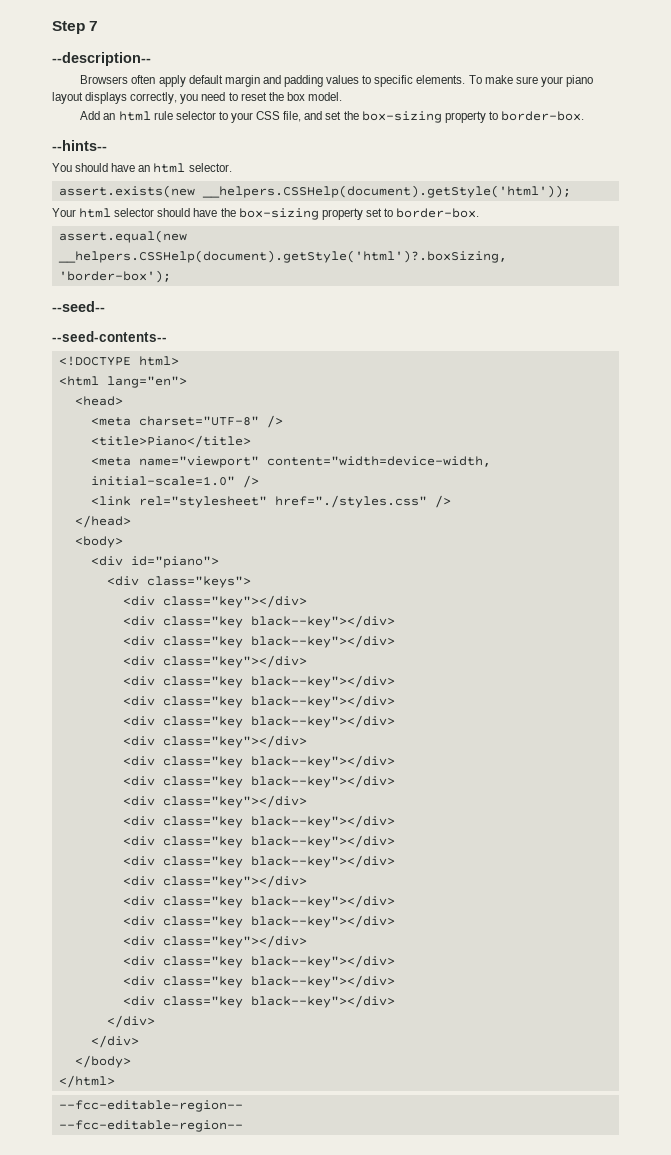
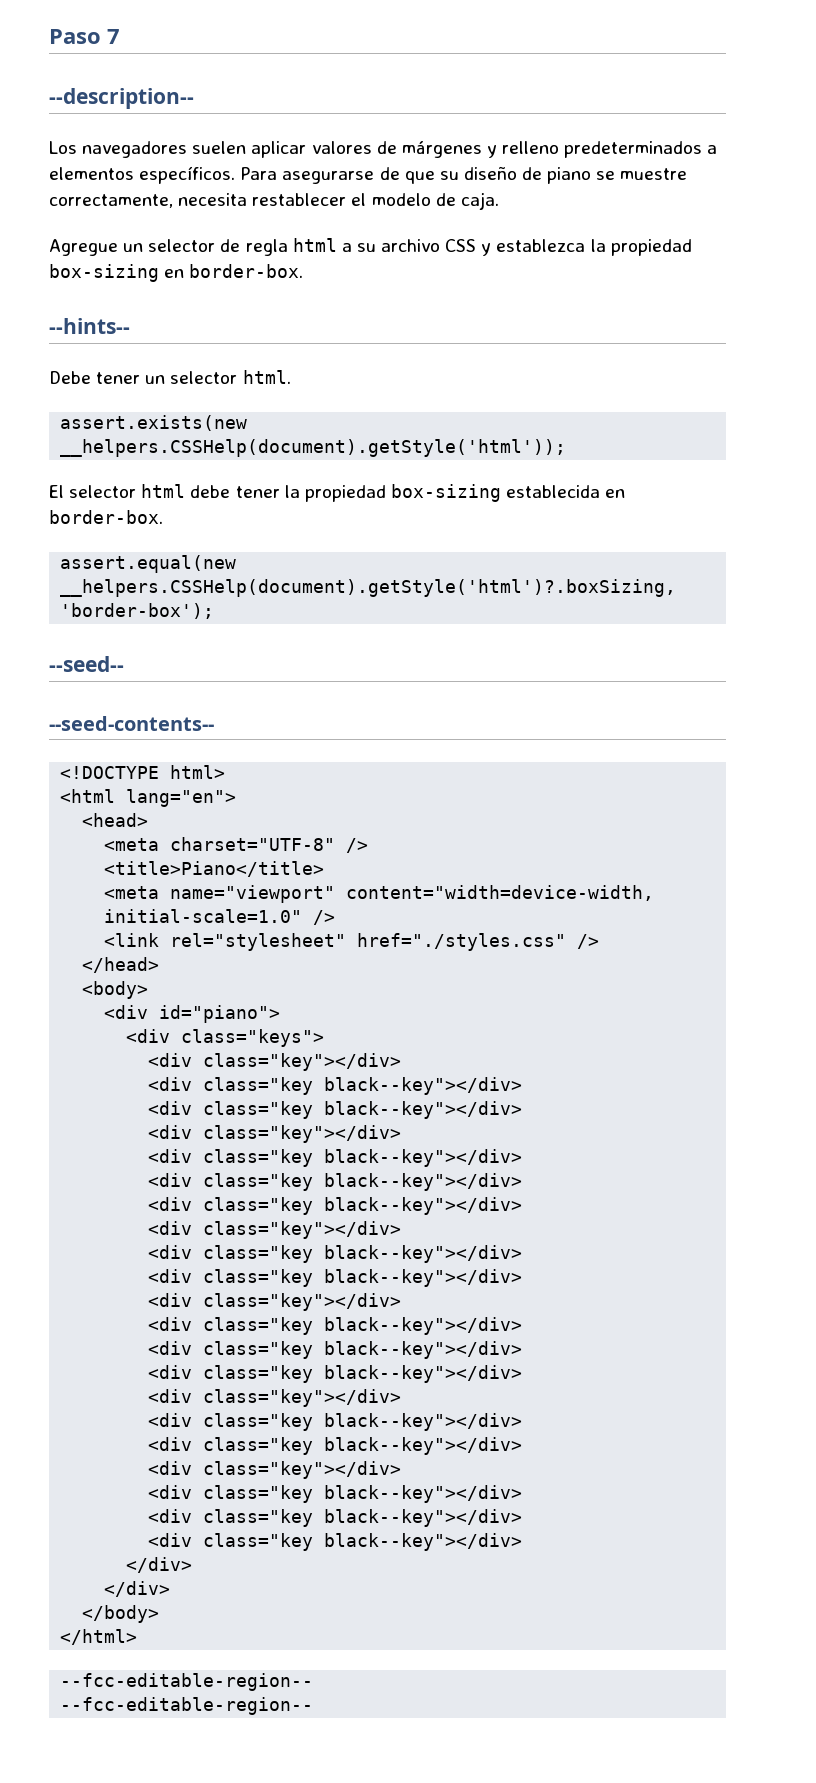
[52,21,85,34] Step -> [49,29,101,44] Paso
[80,75,593,87] [52,92,342,104] [80,111,584,123] [52,140,107,151] [52,163,232,173] [58,185,571,198] [52,208,393,220] Browsers often apply default margin and padding values to specific elements. To make sure your piano layout displays correctly, you need to reset the box model. // Add an html rule selector to your CSS file, and set the box-sizing property to border-box. // --hints-- // You should have an html selector. // assert.exists(new __helpers.CSSHelp(document).getStyle('html')); // Your html selector should have the box-sizing property set to -> [49,141,718,158] [49,166,688,184] [49,192,499,210] [49,238,692,256] [49,264,304,282] [49,318,130,334] [49,370,291,384] [60,415,248,431] [60,439,567,457] [49,484,626,502] Los navegadores suelen aplicar valores de márgenes y relleno predeterminados a elementos específicos. Para asegurarse de que su diseño de piano se muestre correctamente, necesita restablecer el modelo de caja. // Agregue un selector de regla html a su archivo CSS y establezca la propiedad box-sizing en border-box. // --hints-- // Debe tener un selector html. // assert.exists(new __helpers.CSSHelp(document).getStyle('html')); // El selector html debe tener la propiedad box-sizing establecida en

